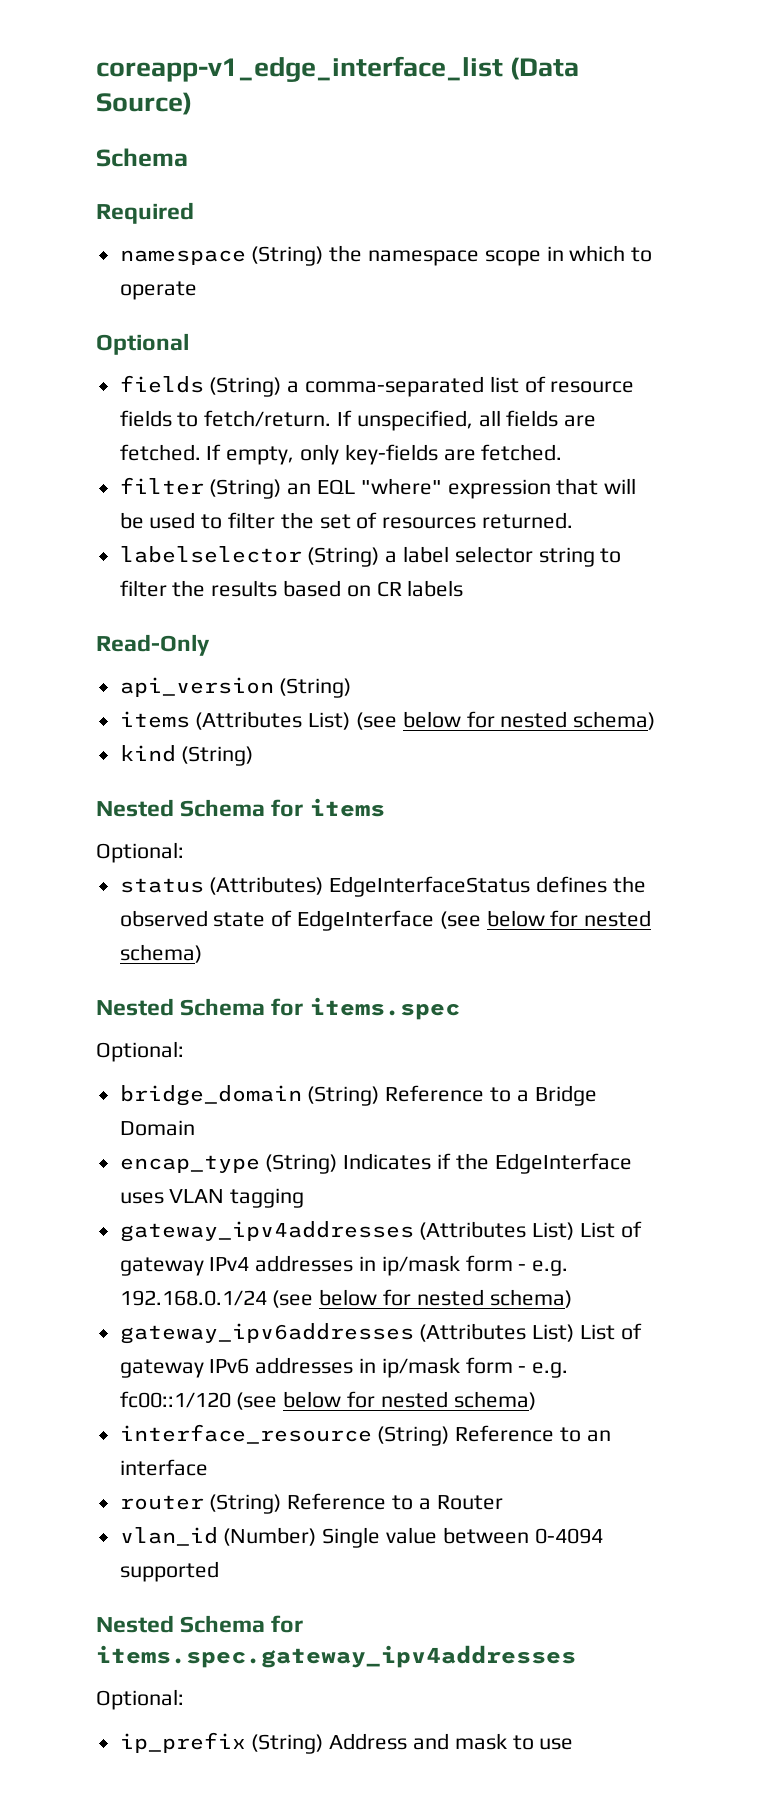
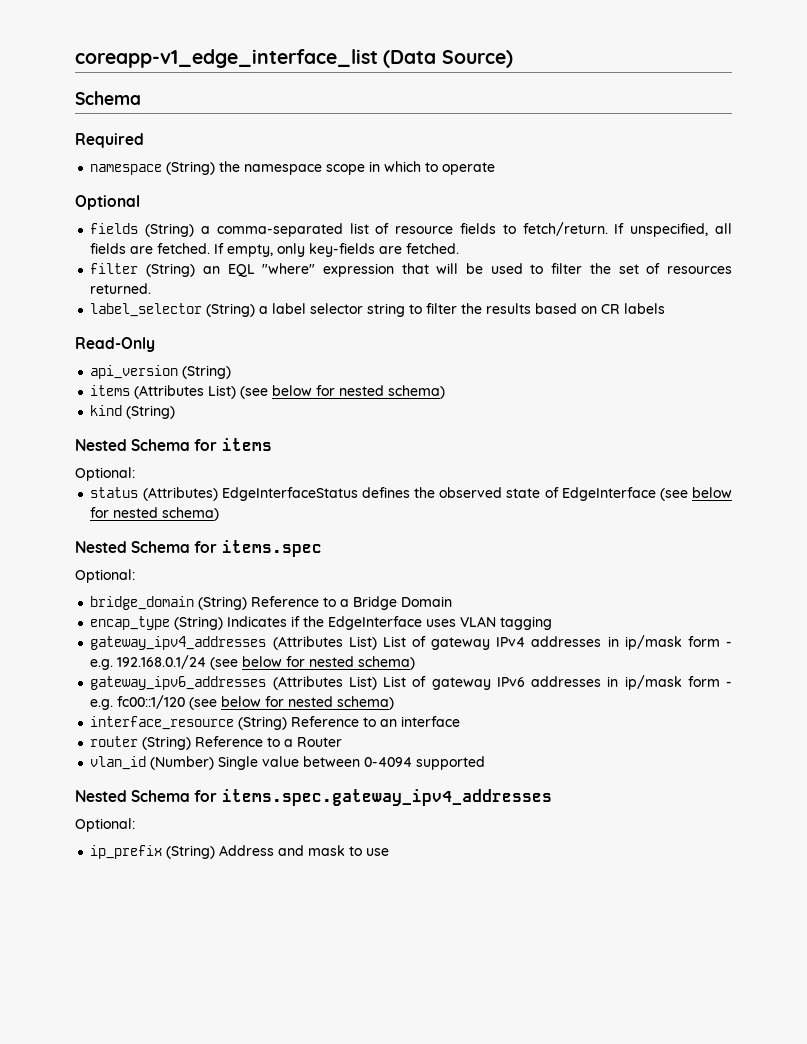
[119,546,302,563] labelselector -> [90,303,203,317] label_selector
[119,1221,414,1242] gateway_ipv4addresses -> [90,636,267,650] gateway_ipv4_addresses
[119,1323,414,1344] gateway_ipv6addresses -> [90,676,267,690] gateway_ipv6_addresses
[96,1645,576,1668] items.spec.gateway_ipv4addresses -> [221,789,552,806] items.spec.gateway_ipv4_addresses

